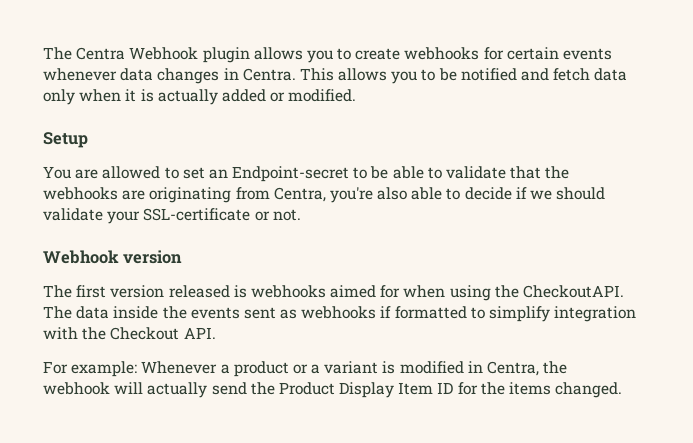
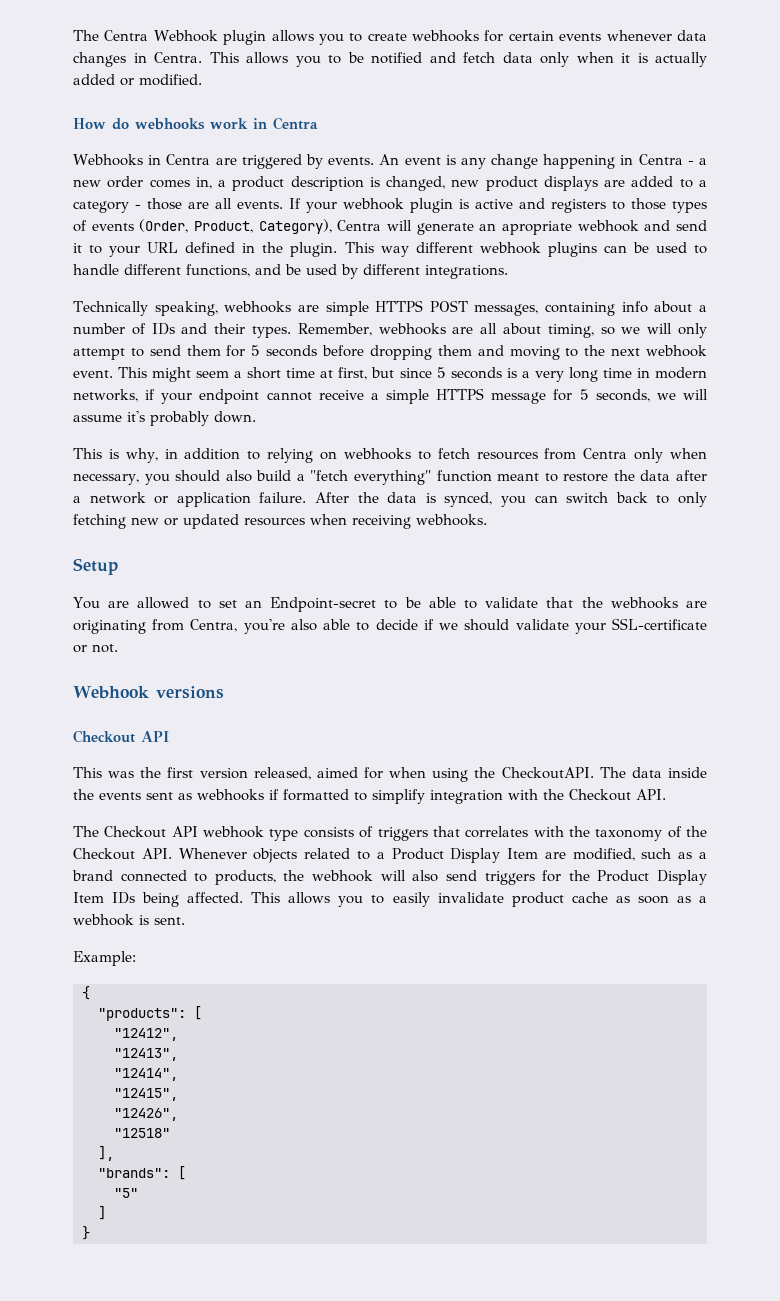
(357, 95) none -> [73,117,318,130] [73,154,707,169] [73,176,707,191] [73,198,707,213] [73,219,707,235] [73,242,707,257] [73,264,508,279] [73,300,707,316] [73,323,707,338] [73,345,708,360] [73,367,707,382] [73,388,708,404] [73,411,256,426] [73,448,707,463] [73,470,707,485] [73,492,708,507] [73,514,487,529] // How do webhooks work in Centra // Webhooks in Centra are triggered by events. An event is any change happening in Centra - a new order comes in, a product description is changed, new product displays are added to a category - those are all events. If your webhook plugin is active and registers to those types of events (Order, Product, Category), Centra will generate an apropriate webhook and send it to your URL defined in the plugin. This way different webhook plugins can be used to handle different functions, and be used by different integrations. // Technically speaking, webhooks are simple HTTPS POST messages, containing info about a number of IDs and their types. Remember, webhooks are all about timing, so we will only attempt to send them for 5 seconds before dropping them and moving to the next webhook event. This might seem a short time at first, but since 5 seconds is a very long time in modern networks, if your endpoint cannot receive a simple HTTPS message for 5 seconds, we will assume it's probably down. // This is why, in addition to relying on webhooks to fetch resources from Centra only when necessary, you should also build a "fetch everything" function meant to restore the data after a network or application failure. After the data is synced, you can switch back to only fetching new or updated resources when receiving webhooks.
[123,250,183,264] [43,285,326,298] version // The first version released is webhooks -> [155,686,224,699] [73,730,169,743] [73,767,311,780] versions // Checkout API // This was the first version released,
[43,361,568,377] [43,382,623,398] For example: Whenever a product or a variant is modified in Centra, the webhook will actually send the Product Display Item ID for the items changed. -> [73,826,707,841] [73,848,708,863] [72,870,708,885] [73,892,708,907] [73,914,185,926] [73,951,136,966] [82,986,90,1000] [98,1006,202,1021] [114,1028,178,1041] [114,1048,178,1061] [114,1068,178,1081] [114,1088,178,1101] [114,1108,178,1121] [114,1128,170,1138] [98,1146,114,1161] [98,1166,186,1180] [114,1188,138,1198] [98,1206,106,1220] [82,1226,90,1240] The Checkout API webhook type consists of triggers that correlates with the taxonomy of the Checkout API. Whenever objects related to a Product Display Item are modified, such as a brand connected to products, the webhook will also send triggers for the Product Display Item IDs being affected. This allows you to easily invalidate product cache as soon as a webhook is sent. // Example: // { // "products": [ // "12412", // "12413", // "12414", // "12415", // "12426", // "12518" // ], // "brands": [ // "5" // ] // }

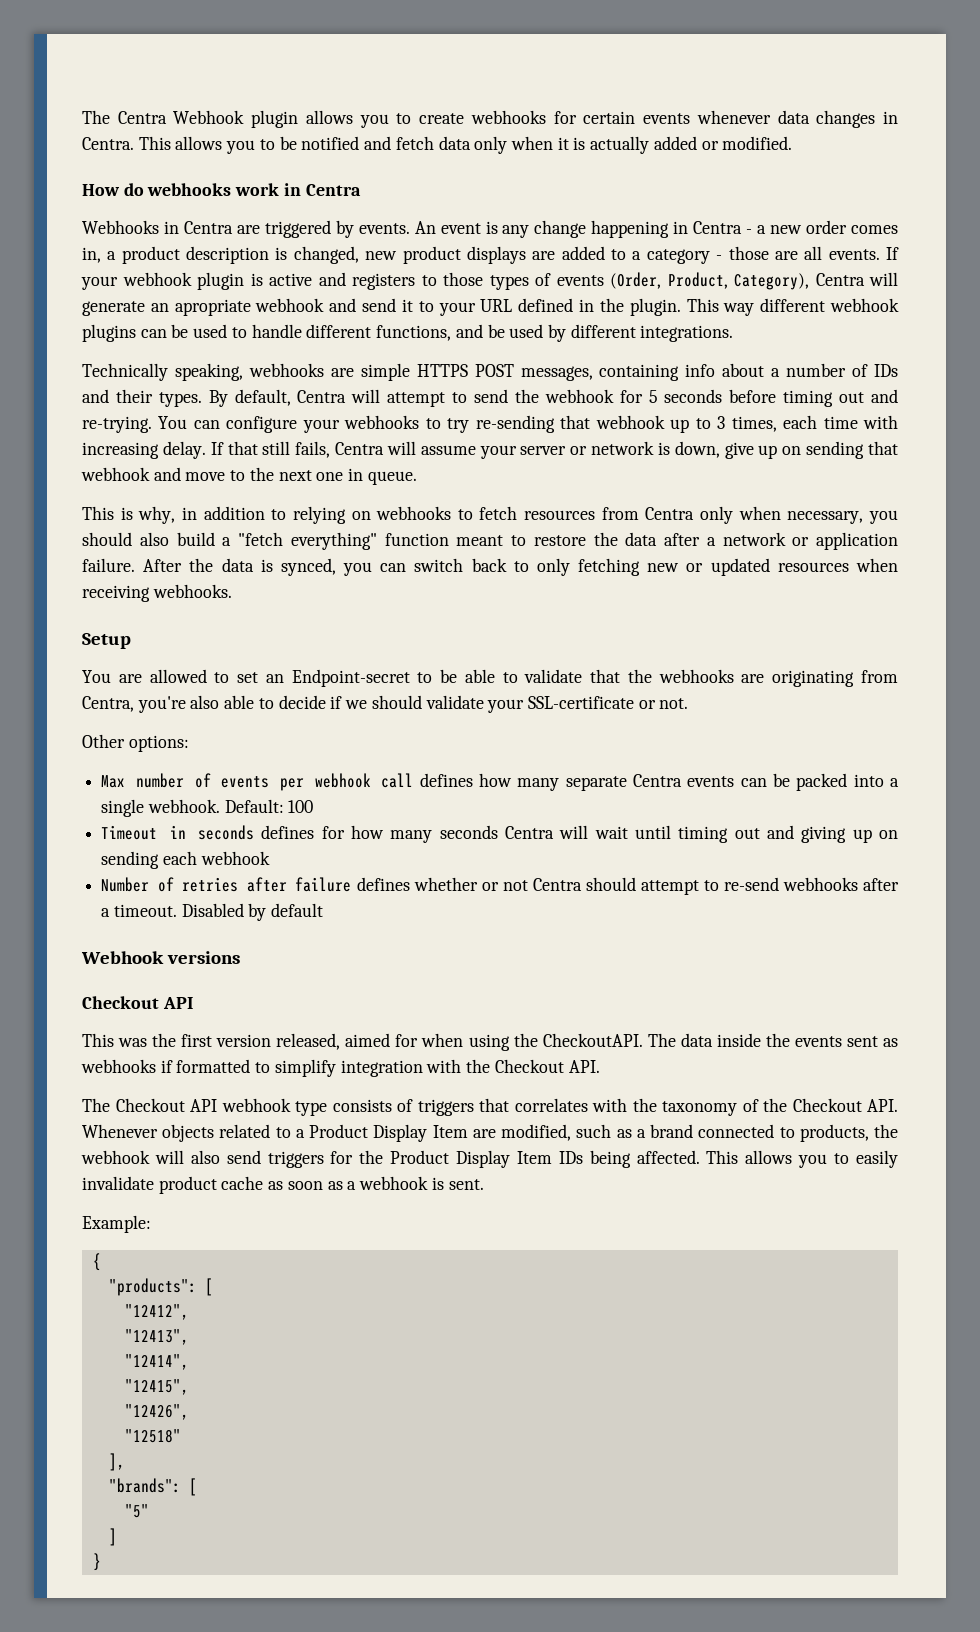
[297,323,707,338] Remember, webhooks are all about timing, so we will only -> [208,389,381,407] By default, Centra will
[186,345,221,356] them -> [514,389,614,403] the webhook
[369,345,708,360] [73,367,707,382] [73,388,708,404] [73,411,256,426] dropping them and moving to the next webhook event. This might seem a short time at first, but since 5 seconds is a very long time in modern networks, if your endpoint cannot receive a simple HTTPS message for 5 seconds, we will assume it's probably down. -> [783,389,899,407] [82,415,899,433] [82,441,899,459] [81,467,417,485] timing out and re-trying. You can configure your webhooks to try re-sending that webhook up to 3 times, each time with increasing delay. If that still fails, Centra will assume your server or network is down, give up on sending that webhook and move to the next one in queue.
(118, 648) none -> [82,734,189,752] [101,773,899,791] [101,799,314,817] [101,825,898,843] [101,851,270,869] [101,877,900,895] [101,903,324,921] // Other options: // Max number of events per webhook call defines how many separate Centra events can be packed into a single webhook. Default: 100 // Timeout in seconds defines for how many seconds Centra will wait until timing out and giving up on sending each webhook // Number of retries after failure defines whether or not Centra should attempt to re-send webhooks after a timeout. Disabled by default

